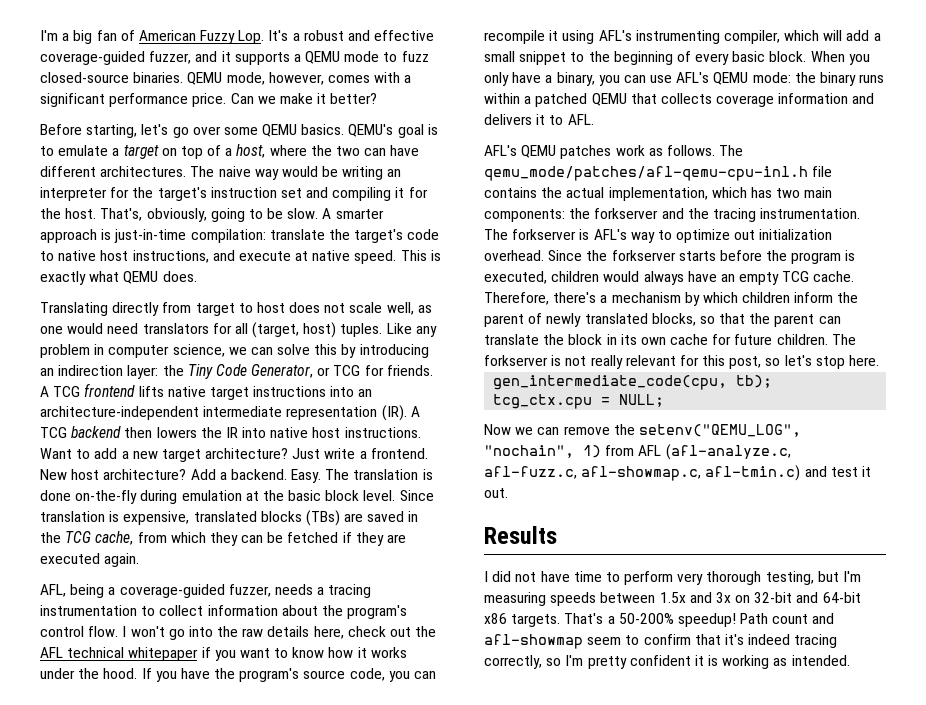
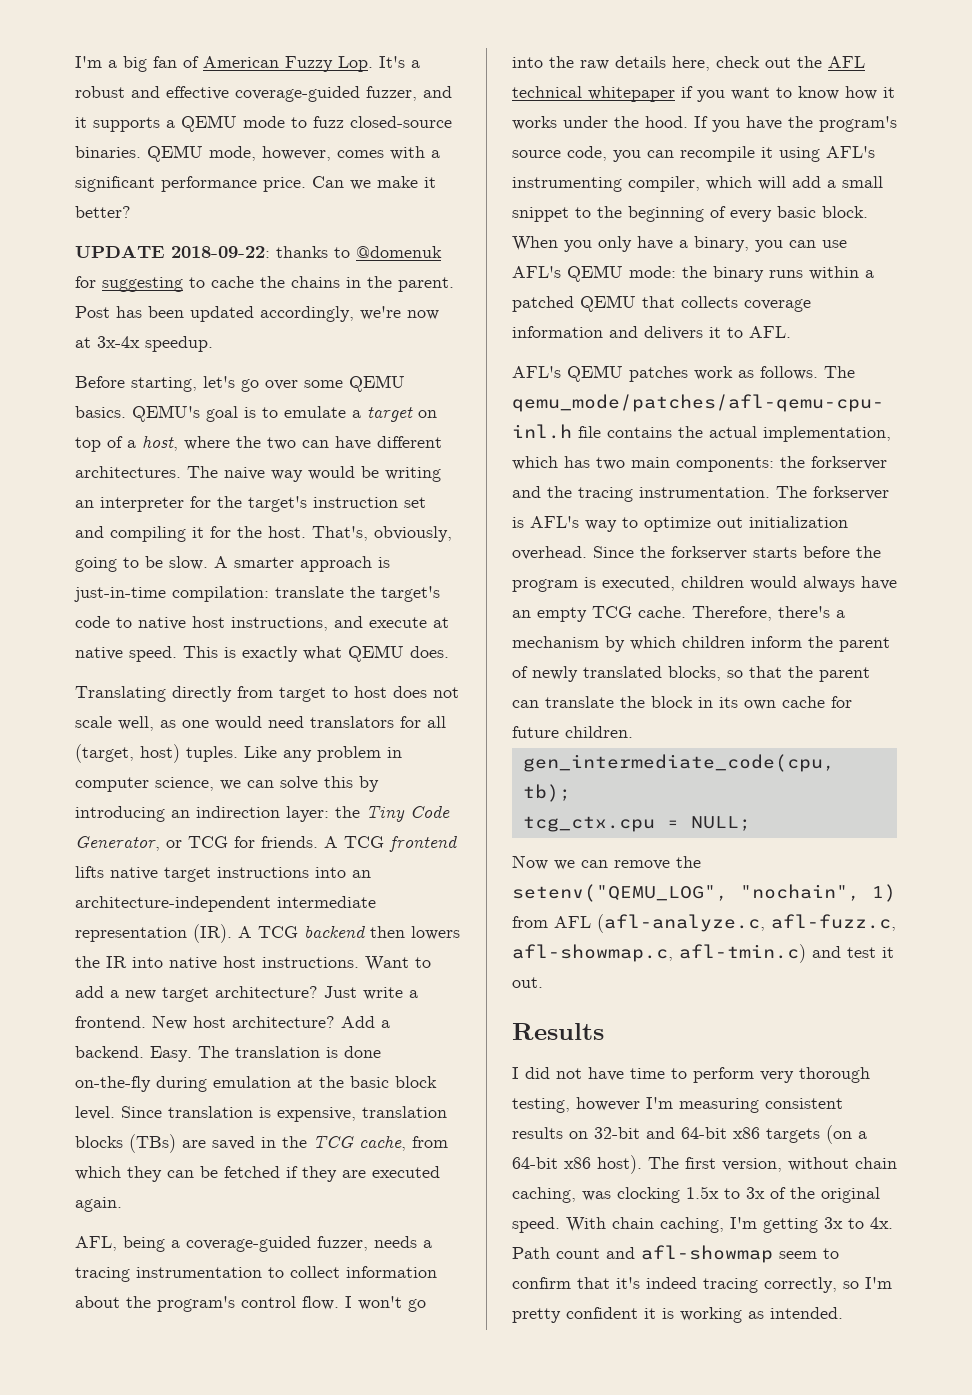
(378, 98) none -> [75,245,442,258] [75,276,454,292] [75,306,439,322] [75,336,213,352] // UPDATE 2018-09-22: thanks to @domenuk for suggesting to cache the chains in the parent. Post has been updated accordingly, we're now at 3x-4x speedup.
[193,511,257,522] translated -> [362,1106,447,1118] translation
[831,334,856,345] [484,355,880,369] The forkserver is not really relevant for this post, so let's stop here. -> (633, 732) none
[817,571,839,582] but -> [576,1097,640,1111] however
[550,592,731,606] speeds between 1.5x and 3x -> [765,1098,843,1109] [512,1127,563,1139] consistent results
[511,613,736,627] targets. That's a 50-200% speedup! -> [766,1125,867,1144] [512,1155,897,1174] [512,1186,880,1203] [512,1217,893,1233] targets (on a 64-bit x86 host). The first version, without chain caching, was clocking 1.5x to 3x of the original speed. With chain caching, I'm getting 3x to 4x.

